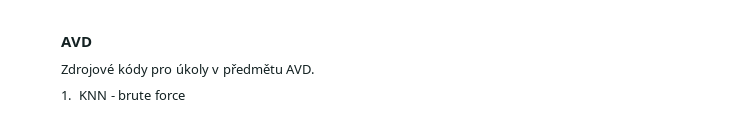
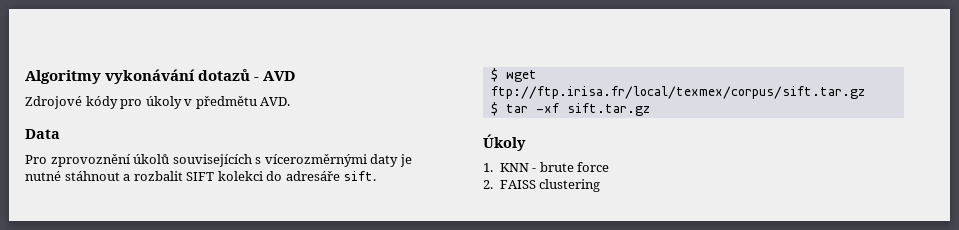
(61, 42) none -> [25,69,260,84] Algoritmy vykonávání dotazů -
(315, 69) none -> [25,129,60,139] [25,154,412,167] [25,171,377,181] [490,68,537,82] [490,86,865,99] [490,102,650,116] [483,134,526,151] // Data // Pro zprovoznění úkolů souvisejících s vícerozměrnými daty je nutné stáhnout a rozbalit SIFT kolekci do adresáře sift. // $ wget ftp://ftp.irisa.fr/local/texmex/corpus/sift.tar.gz // $ tar -xf sift.tar.gz // Úkoly
(185, 95) none -> [483,179,601,192] // 2. FAISS clustering

